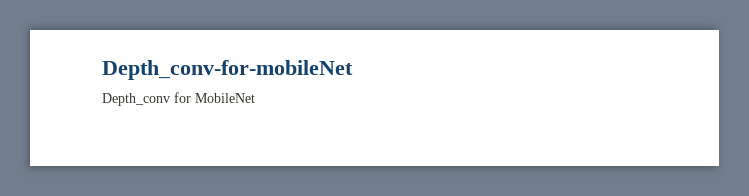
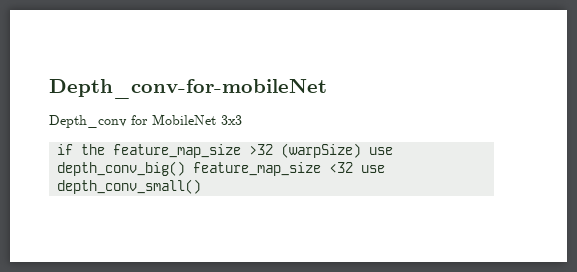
(255, 98) none -> [221,115,242,125] [57,143,394,158] [57,161,386,176] [57,179,202,194] 3x3 // if the feature_map_size >32 (warpSize) use depth_conv_big() feature_map_size <32 use depth_conv_small()

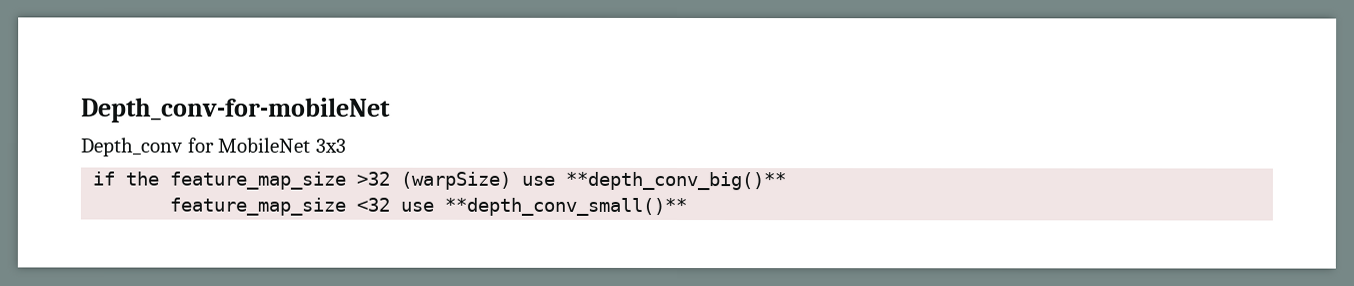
[57,161,186,176] depth_conv_big() -> [565,171,787,191] **depth_conv_big()** //
[57,179,202,194] depth_conv_small() -> [444,197,688,217] **depth_conv_small()**

